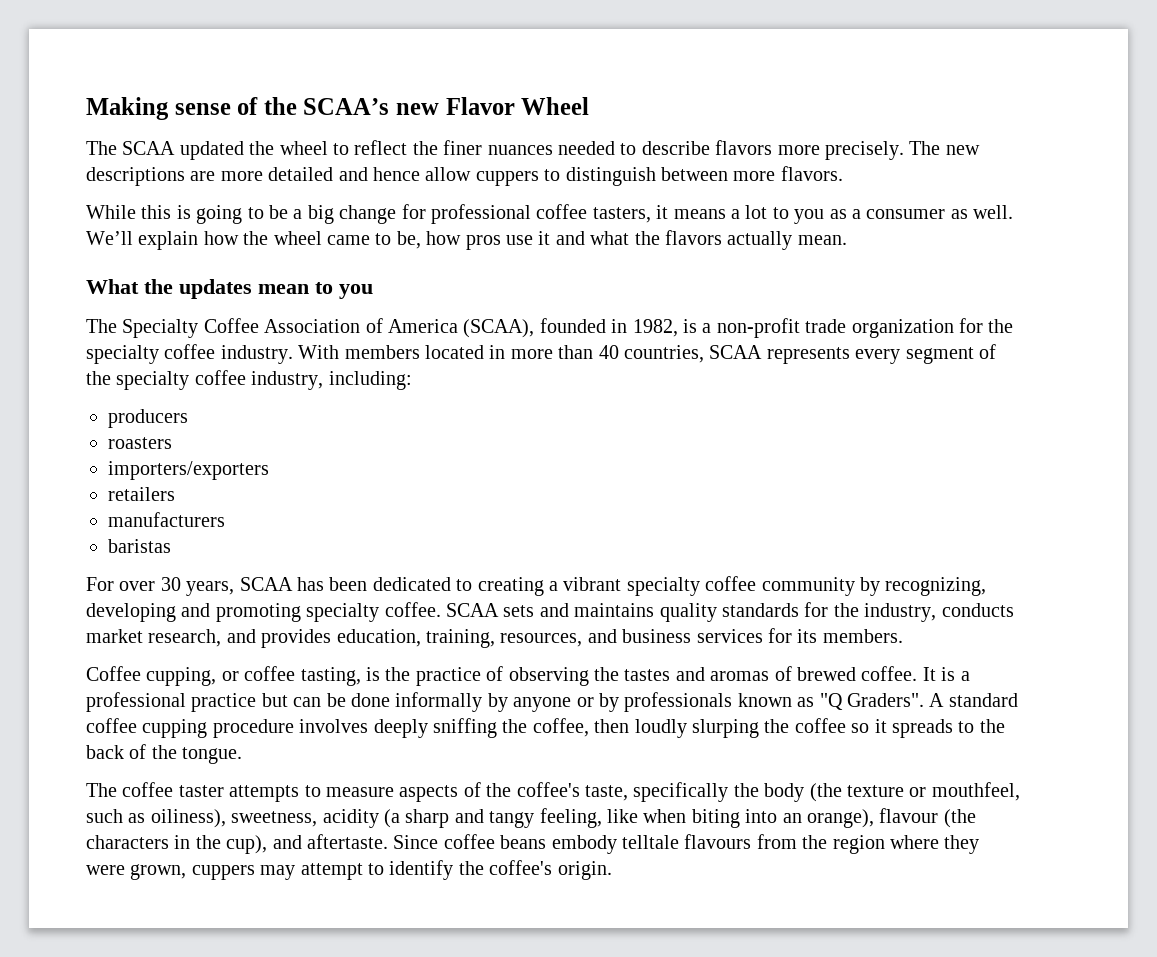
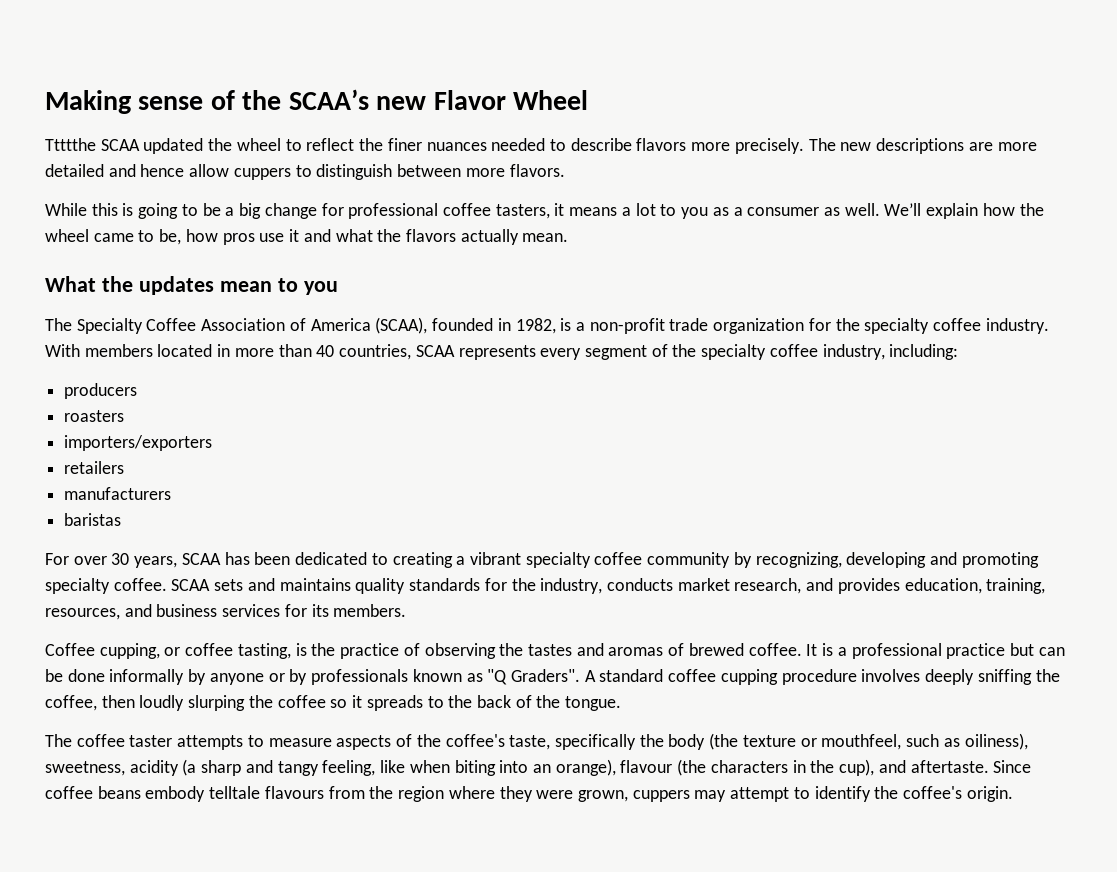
[86,141,117,155] The -> [45,138,96,151] Ttttthe

